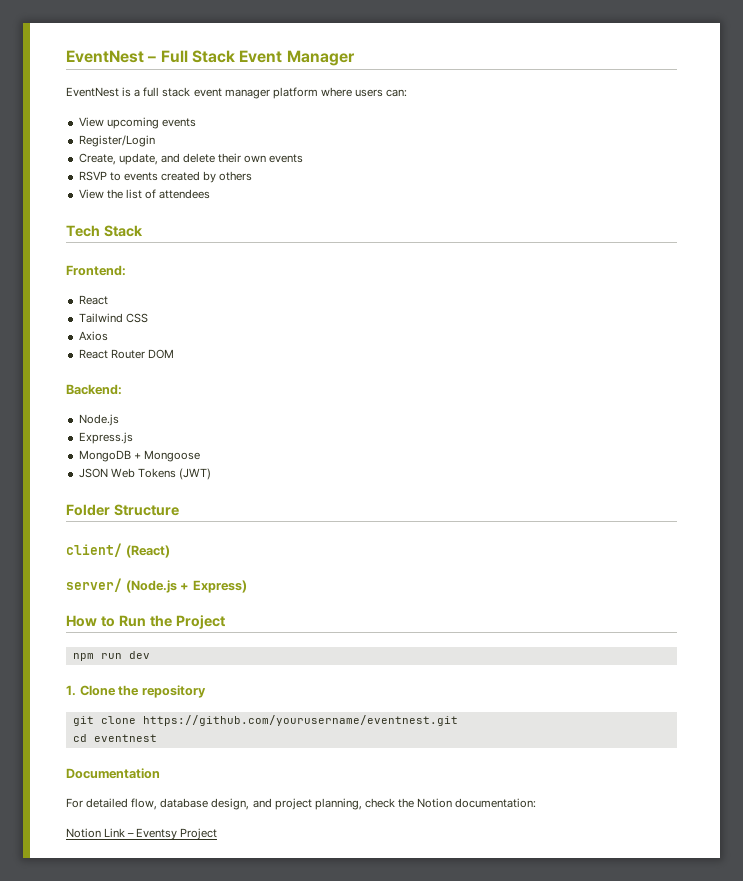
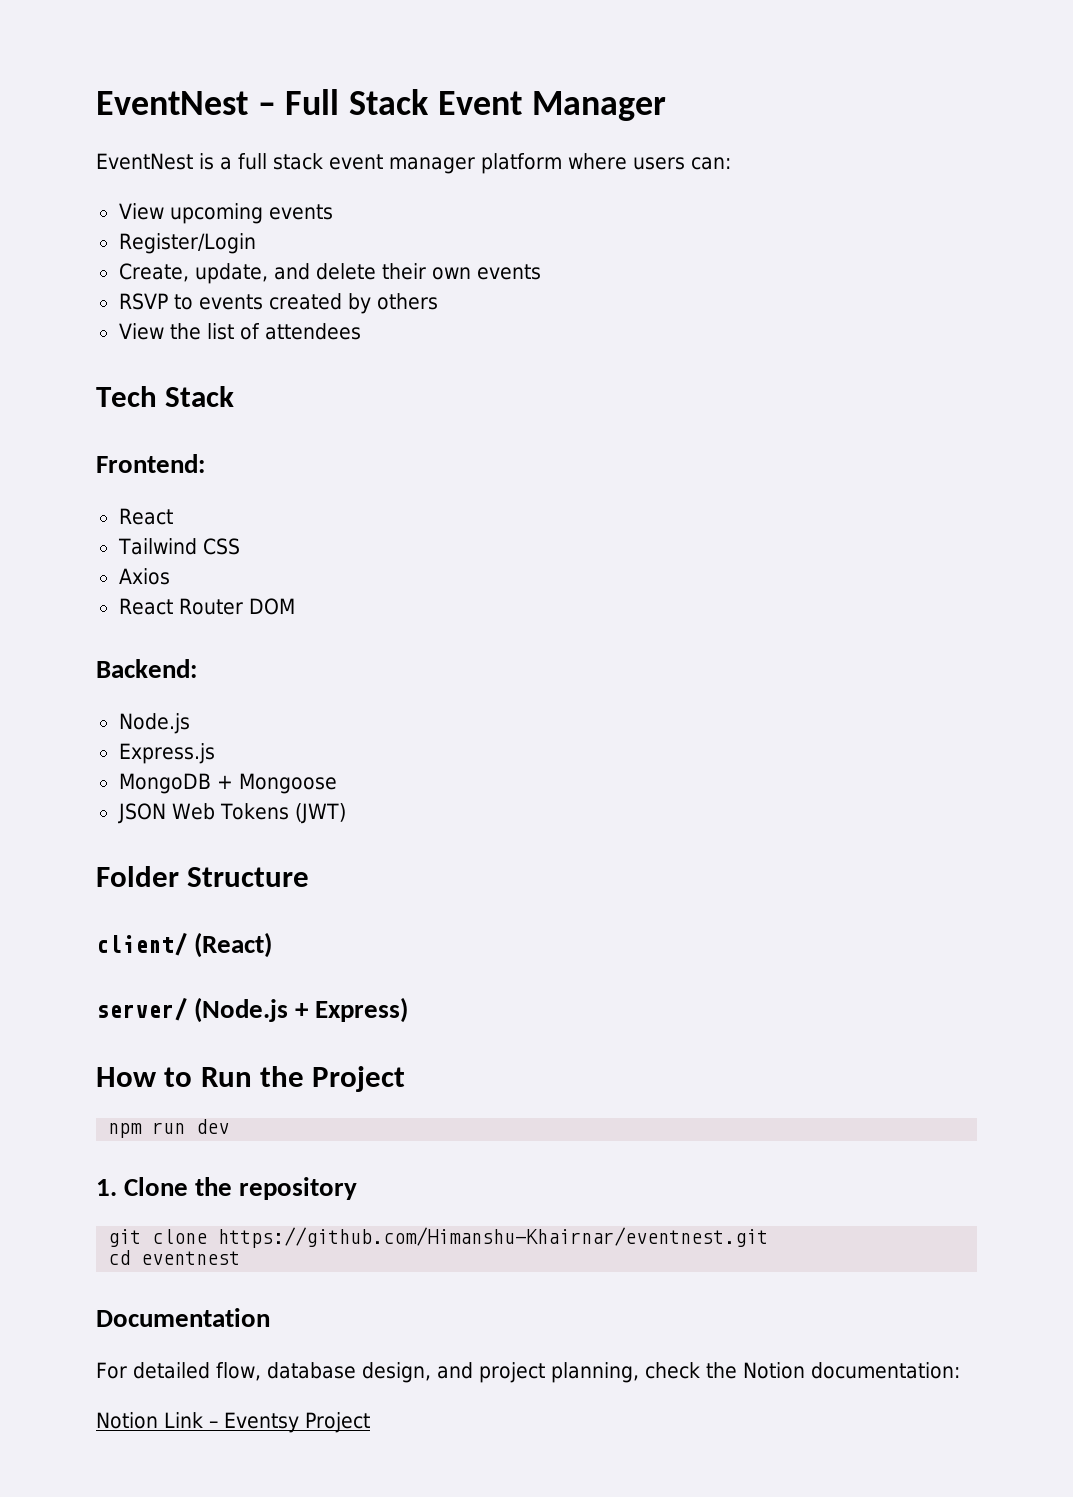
[142,715,458,726] https://github.com/yourusername/eventnest.git -> [218,1227,769,1248] https://github.com/Himanshu-Khairnar/eventnest.git

